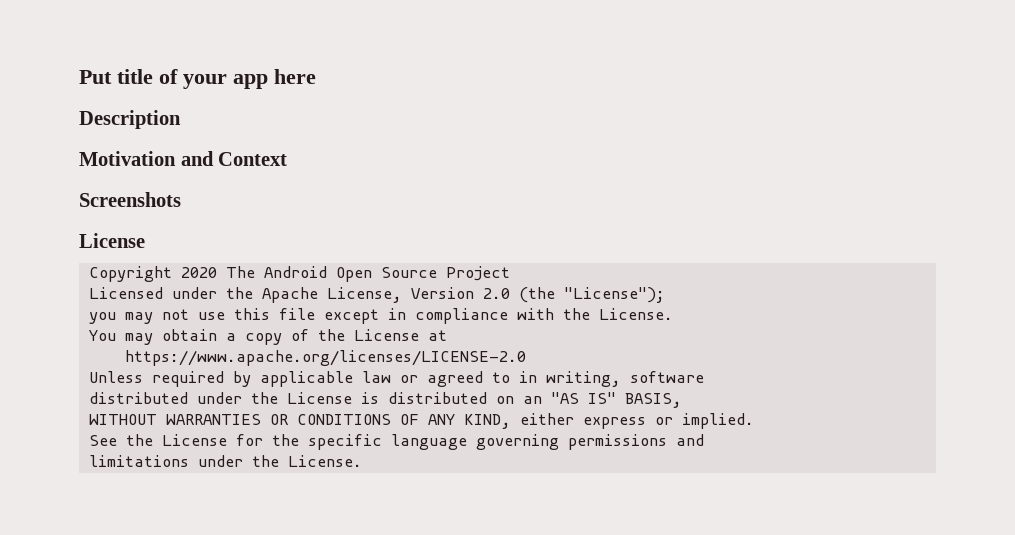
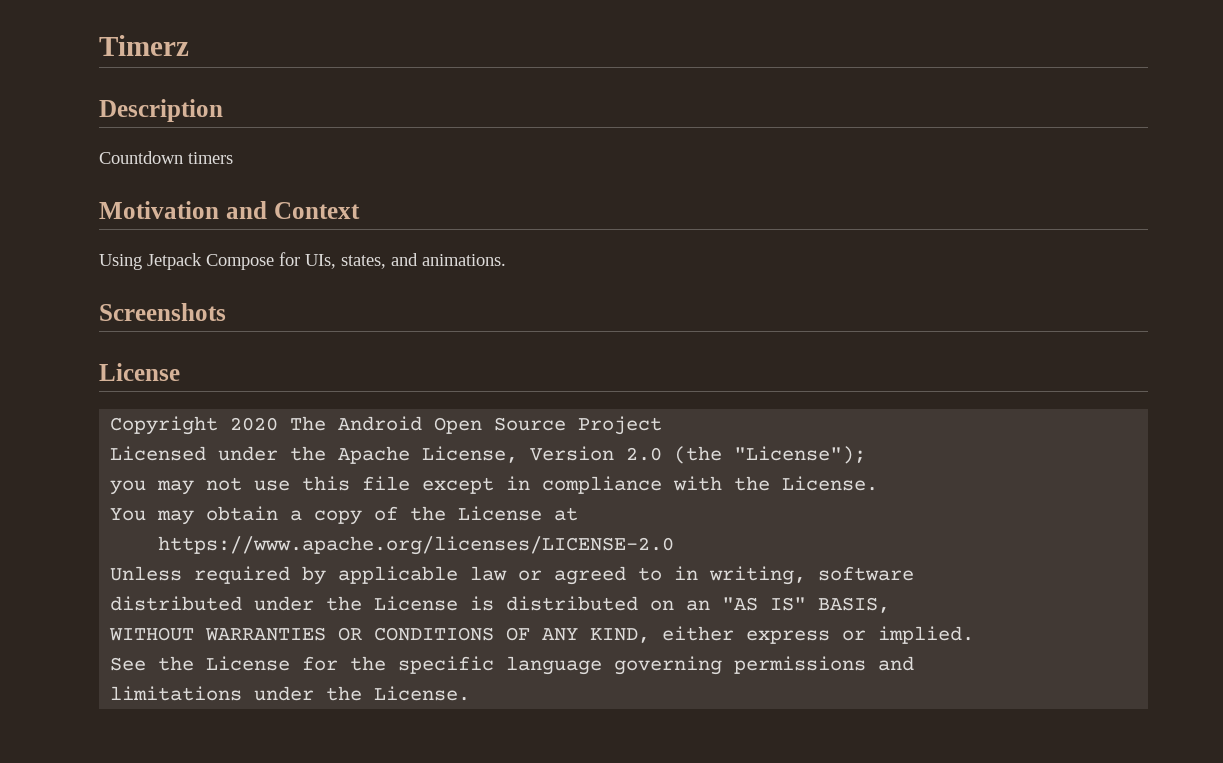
[79,69,316,89] Put title of your app here -> [99,35,189,56] Timerz
(181, 119) none -> [99,151,233,164] // Countdown timers
(288, 159) none -> [99,252,506,270] // Using Jetpack Compose for UIs, states, and animations.

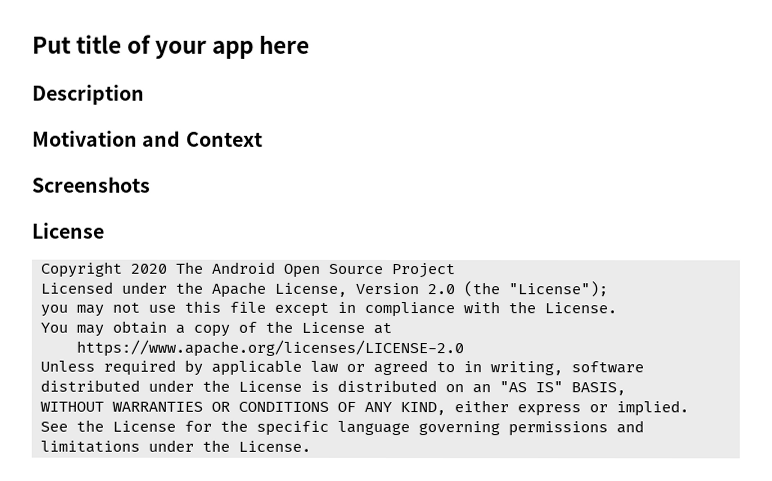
[99,35,189,56] Timerz -> [32,34,311,59] Put title of your app here
[99,151,233,164] // Countdown timers -> (145, 94) none
[99,252,506,270] // Using Jetpack Compose for UIs, states, and animations. -> (263, 139) none

